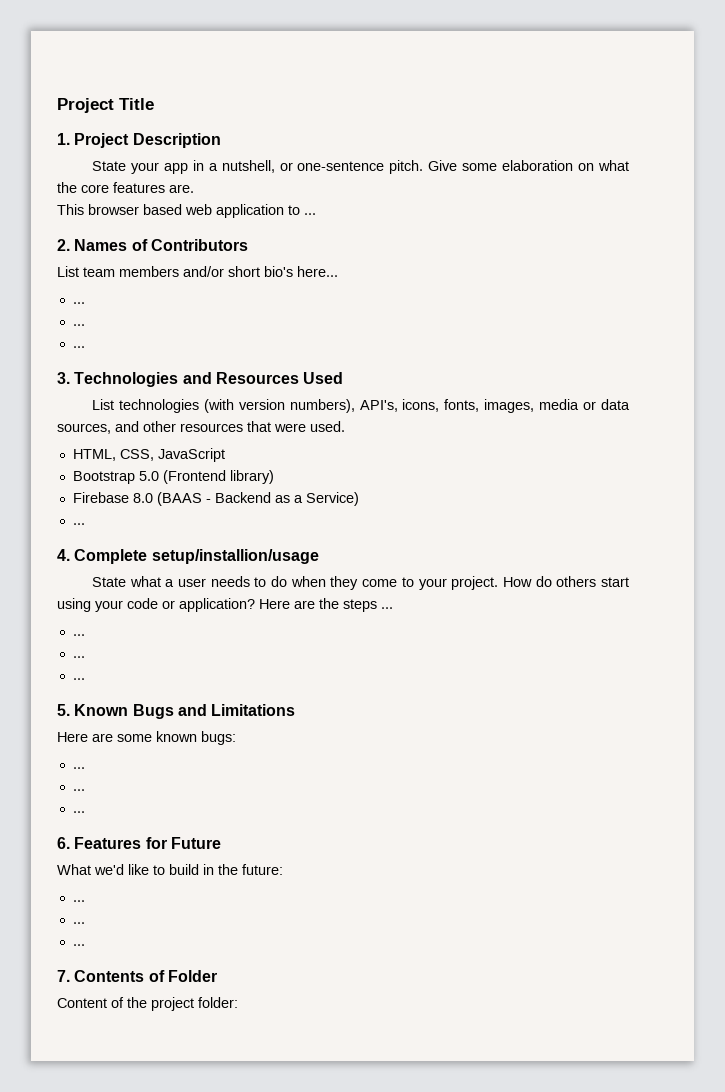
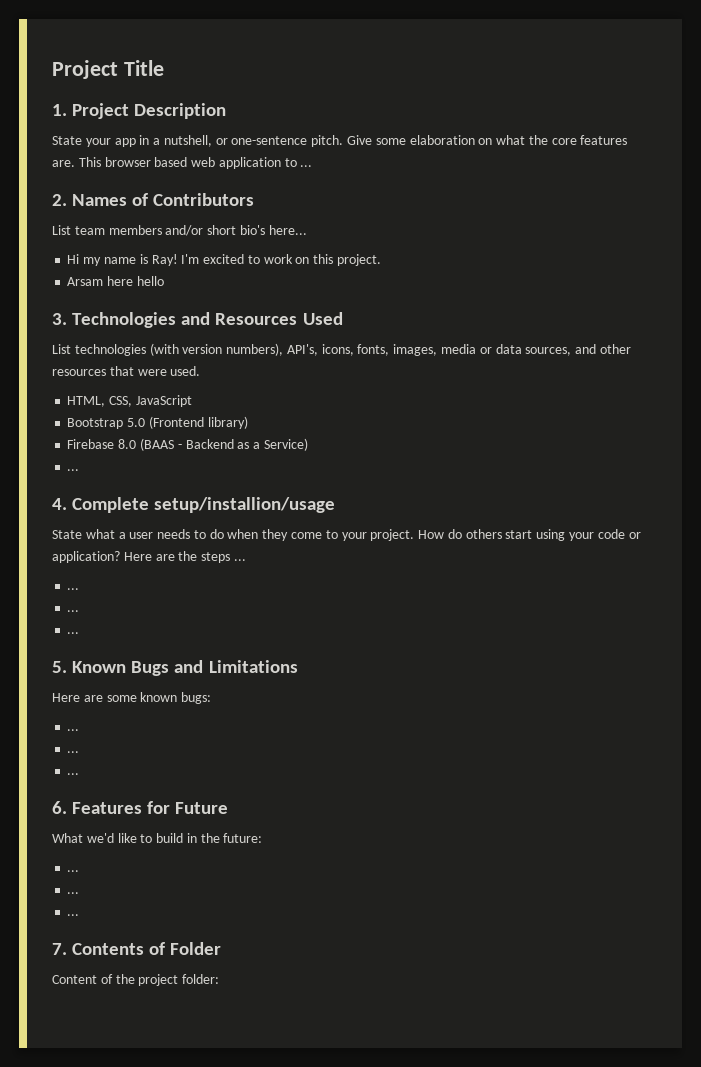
(194, 188) // -> (75, 163) none
[72,302,85,304] [72,324,85,326] [72,346,85,348] ... // ... // ... -> [67,254,381,266] [67,276,164,286] Hi my name is Ray! I'm excited to work on this project. // Arsam here hello

